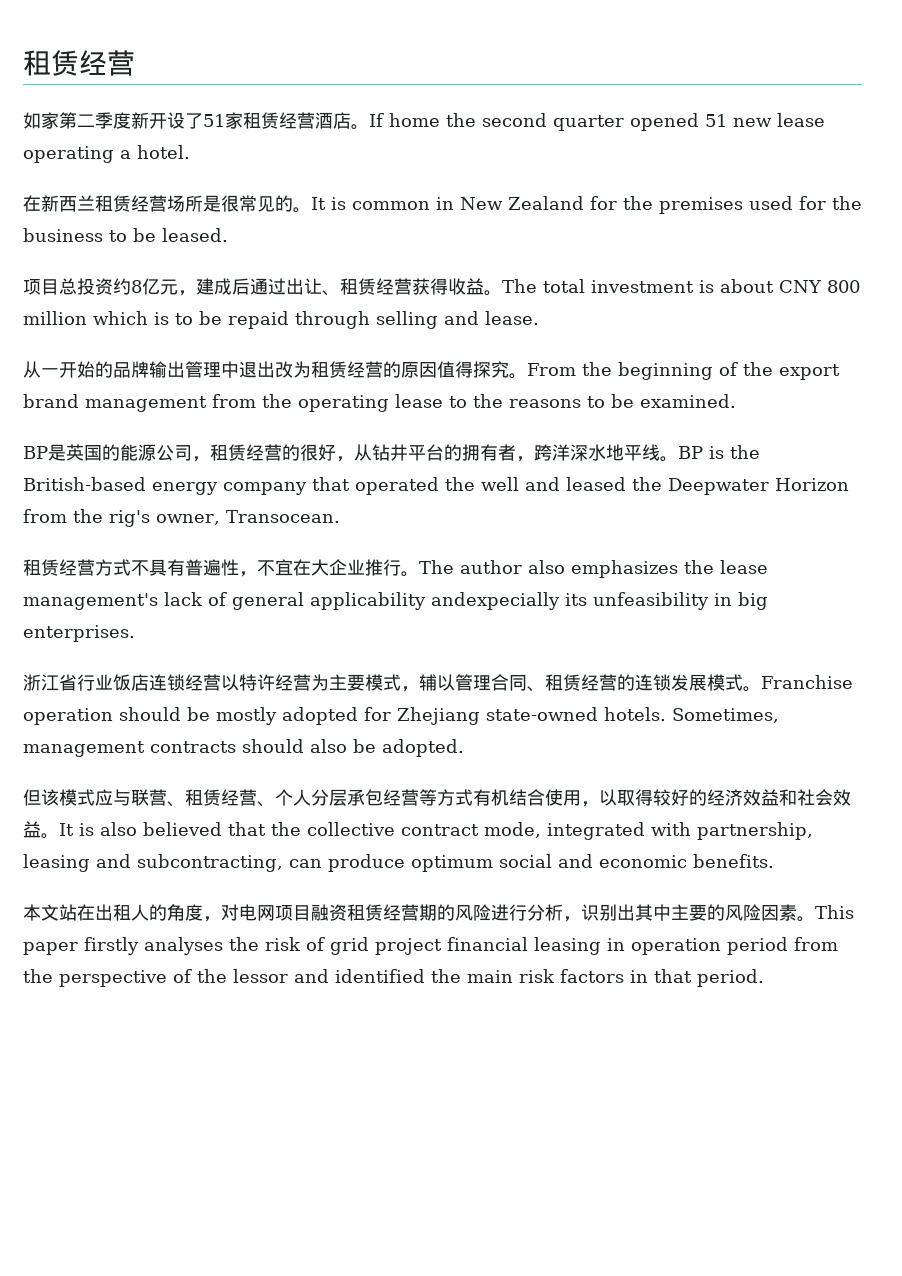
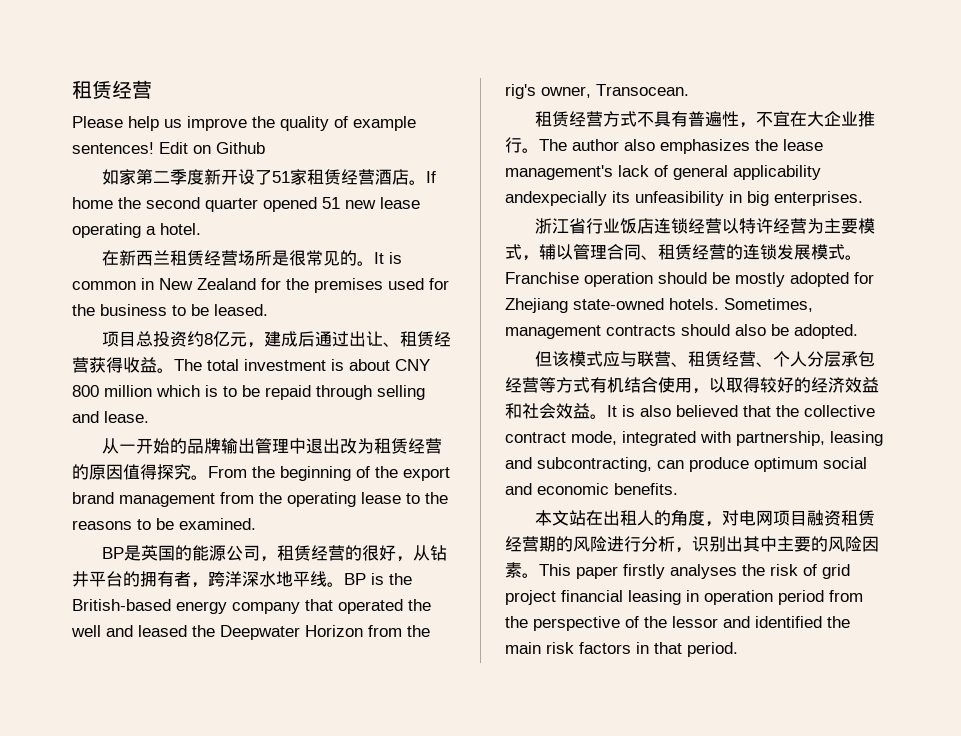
[23,50,135,76] 租赁经营 -> [72,80,152,99] [72,116,416,131] [72,142,265,154] 租赁经营 // Please help us improve the quality of example sentences! Edit on Github

